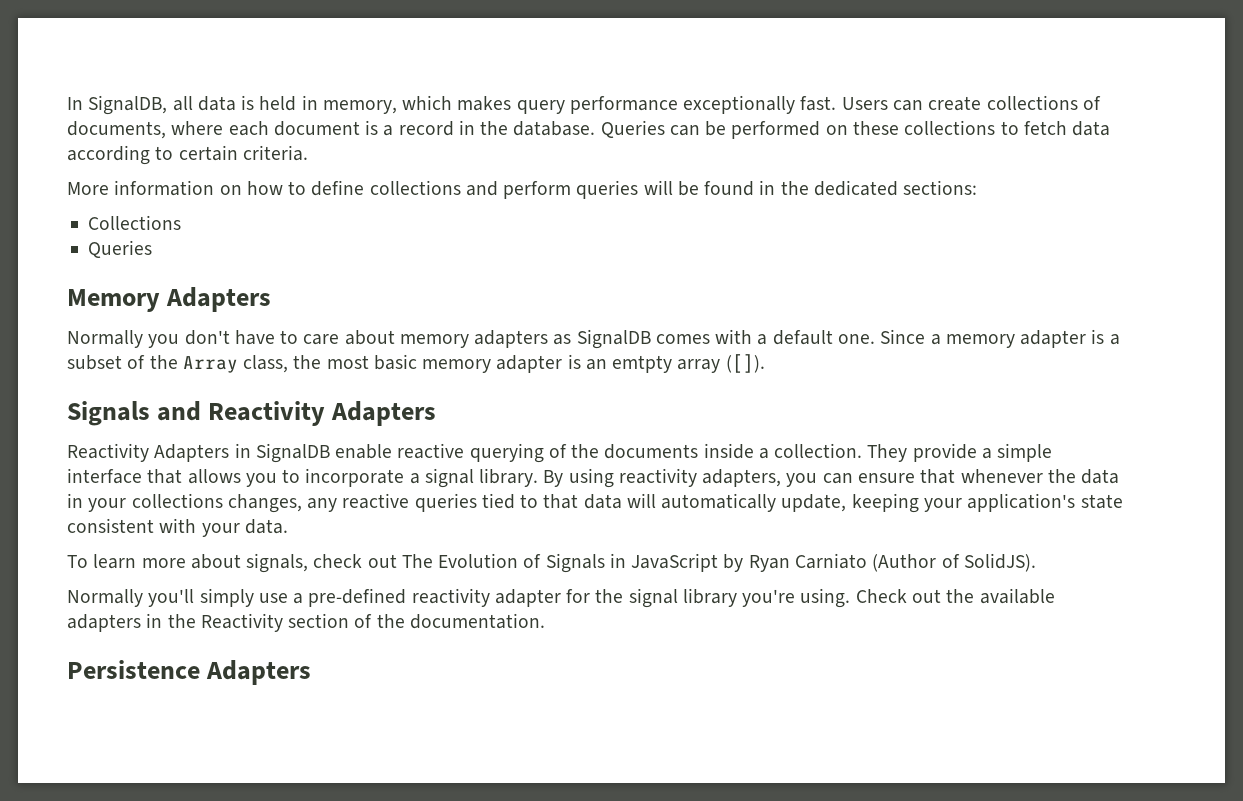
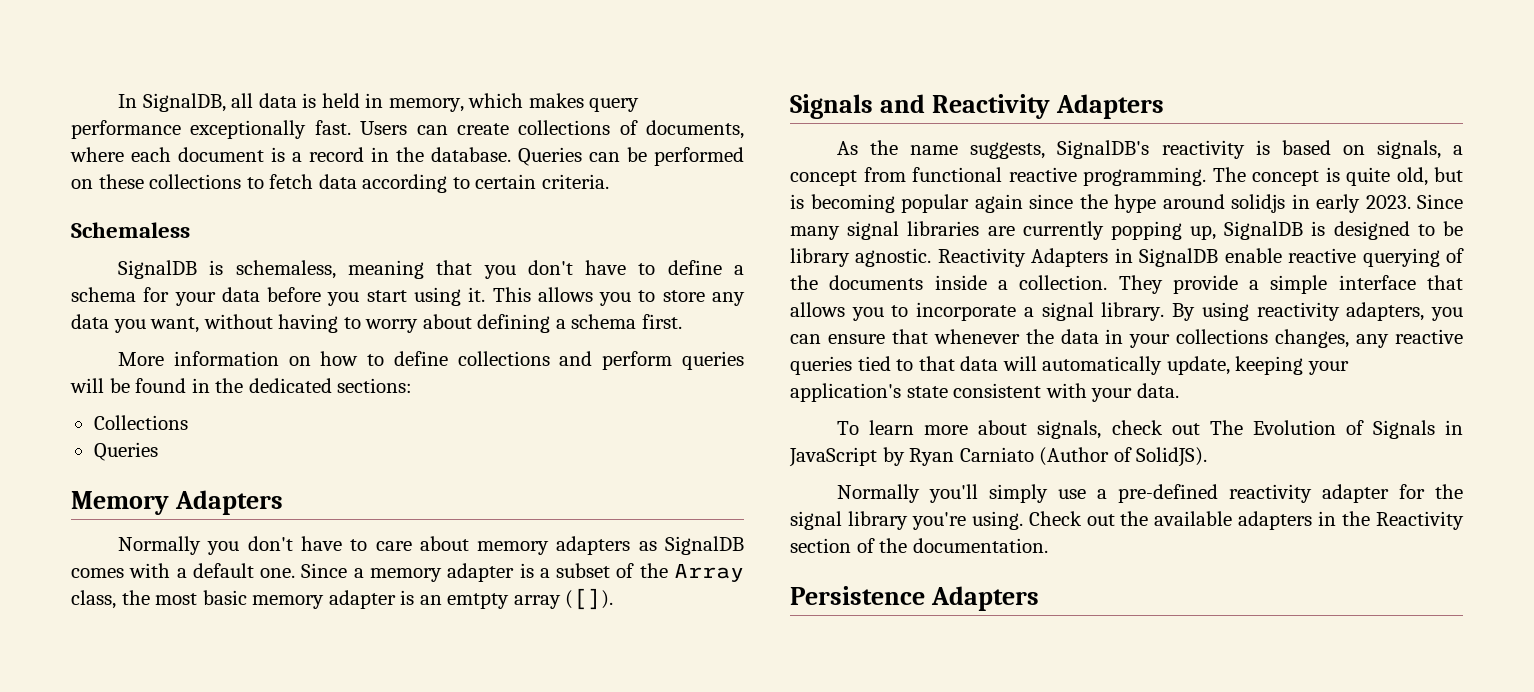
(308, 153) none -> [71,222,190,238] [118,260,744,279] [71,287,746,306] [71,314,682,333] // Schemaless // SignalDB is schemaless, meaning that you don't have to define a schema for your data before you start using it. This allows you to store any data you want, without having to worry about defining a schema first.
(437, 413) none -> [837,140,1463,159] [790,167,1463,186] [790,194,1463,213] [790,221,1463,240] [790,248,932,267] As the name suggests, SignalDB's reactivity is based on signals, a concept from functional reactive programming. The concept is quite old, but is becoming popular again since the hype around solidjs in early 2023. Since many signal libraries are currently popping up, SignalDB is designed to be library agnostic.

